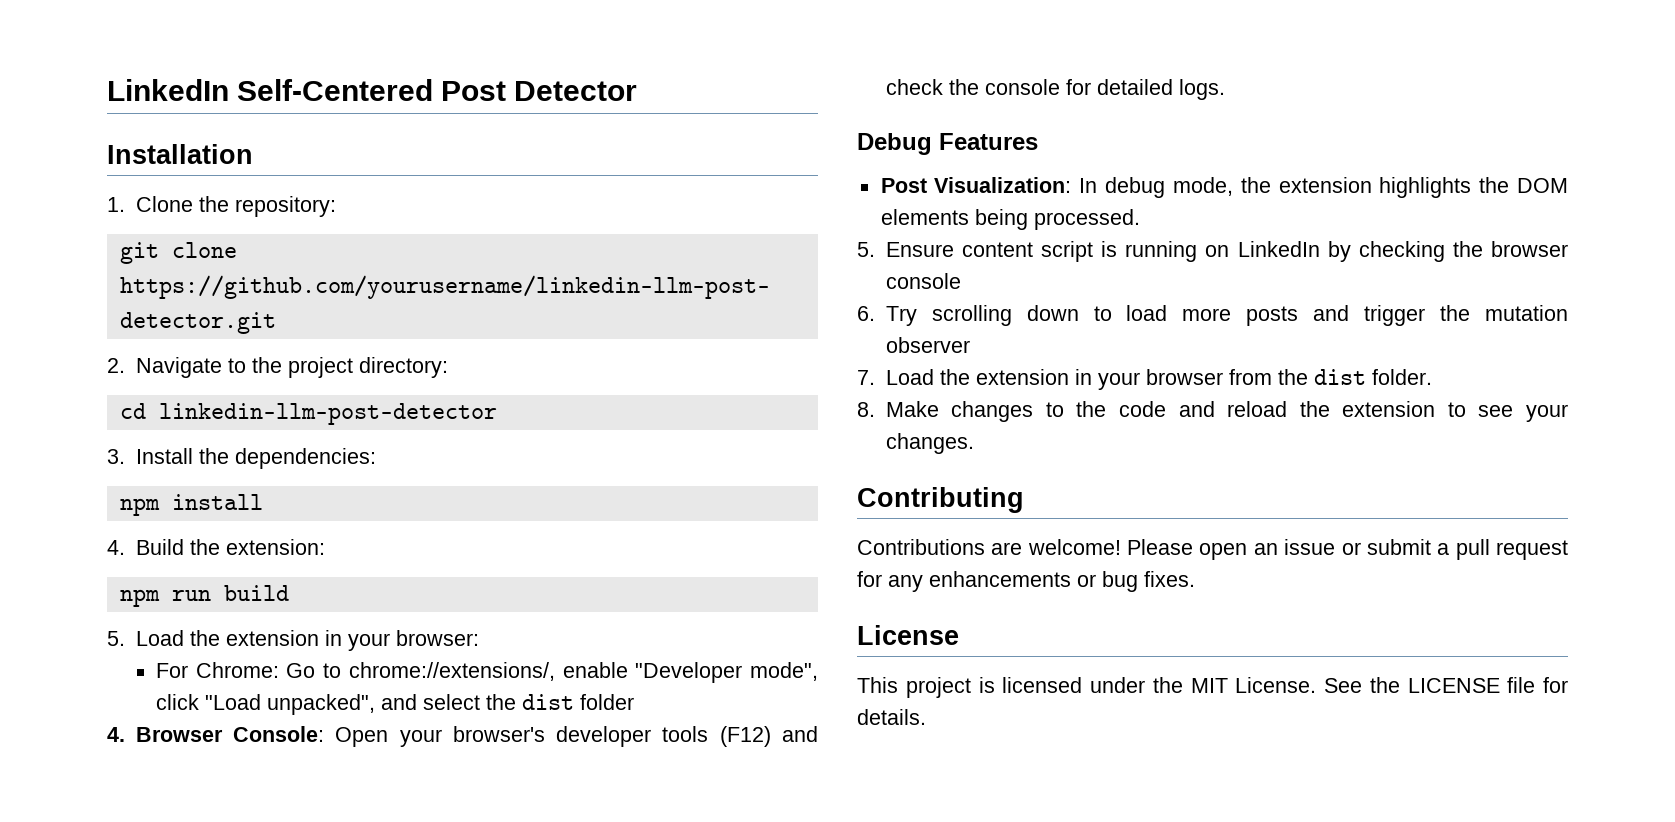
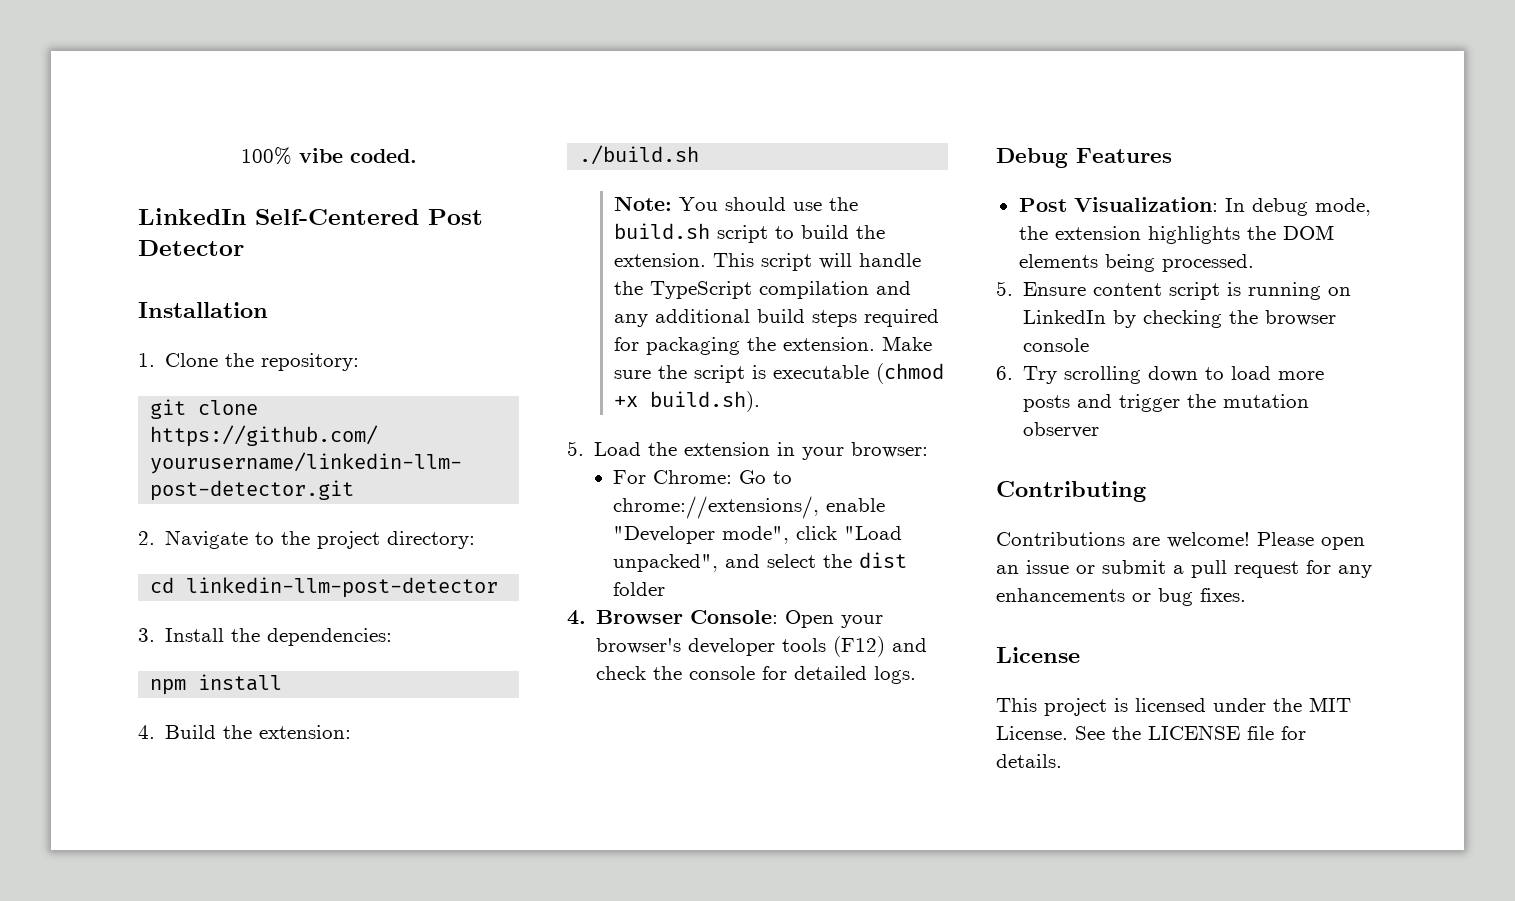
(107, 90) none -> [240,147,417,165] 100% vibe coded. //
[119,585,289,607] npm run build -> [579,145,700,165] [614,196,859,211] [614,223,886,243] [614,253,922,271] [614,281,912,299] [614,309,940,327] [614,336,933,355] [614,363,945,384] [614,391,761,412] ./build.sh // Note: You should use the build.sh script to build the extension. This script will handle the TypeScript compilation and any additional build steps required for packaging the extension. Make sure the script is executable (chmod +x build.sh).
[857,369,1432,390] [857,401,1568,422] [885,433,974,454] // 7. Load the extension in your browser from the dist folder. // 8. Make changes to the code and reload the extension to see your changes. -> (1100, 430) none

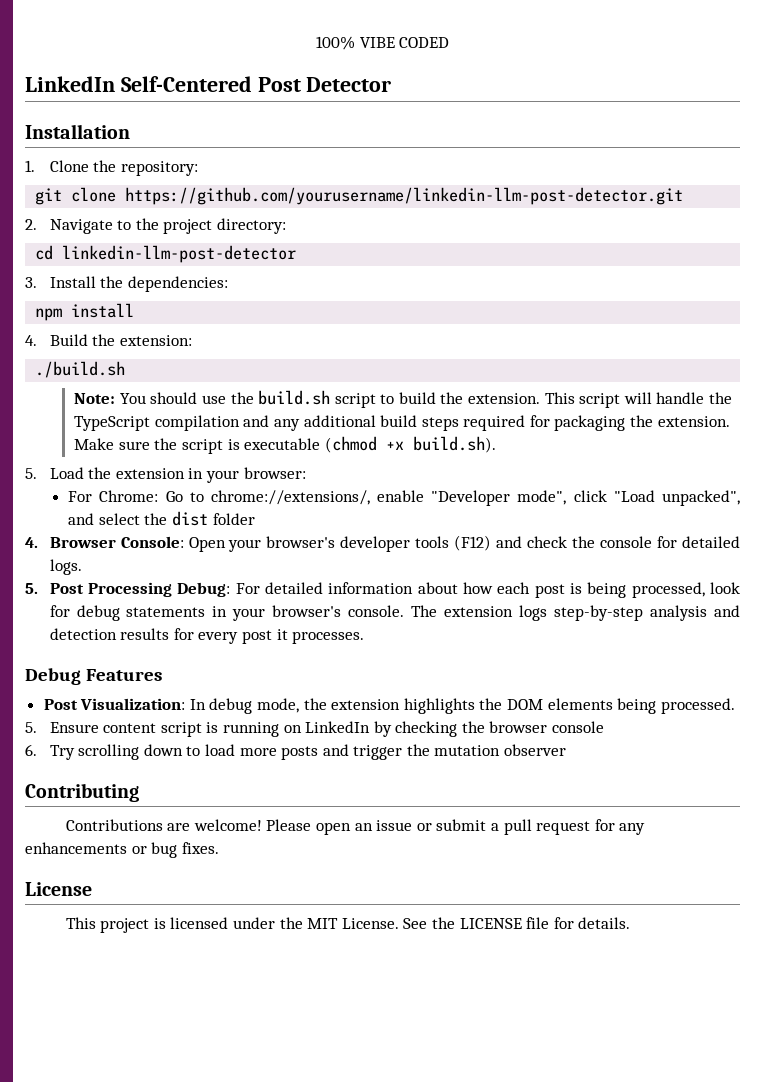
[298,148,417,163] vibe coded. -> [359,37,450,48] VIBE CODED
(917, 675) none -> [25,582,740,598] [49,605,740,621] [49,628,365,644] // 5. Post Processing Debug: For detailed information about how each post is being processed, look for debug statements in your browser's console. The extension logs step-by-step analysis and detection results for every post it processes.

